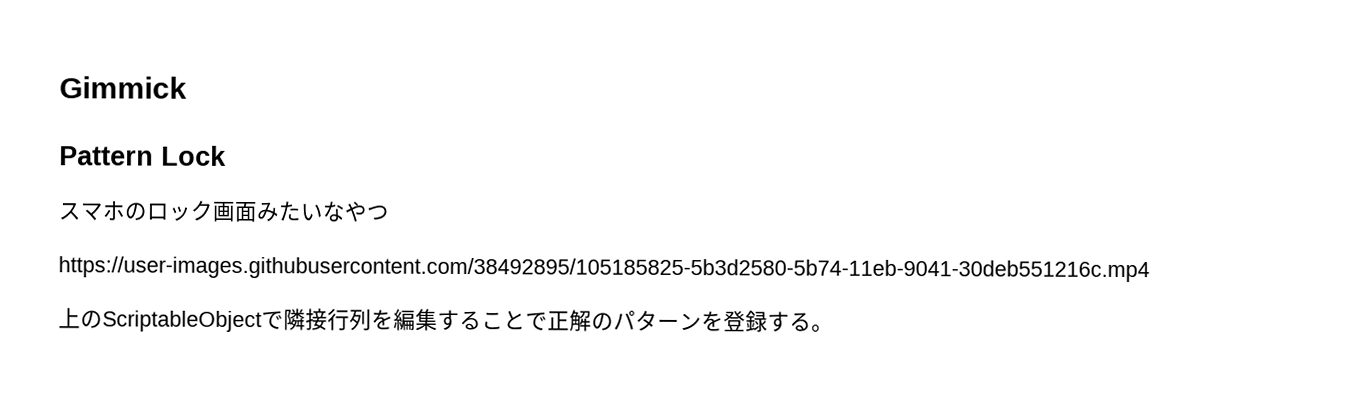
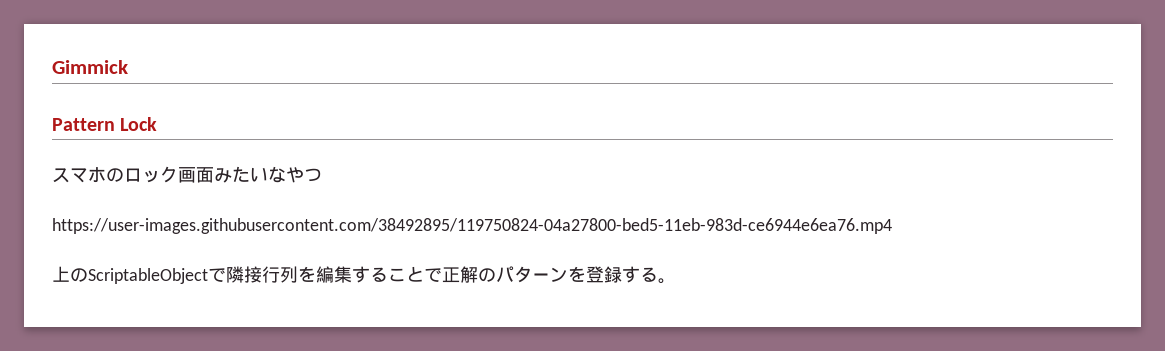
[58,256,1150,283] https://user-images.githubusercontent.com/38492895/105185825-5b3d2580-5b74-11eb-9041-30deb551216c.mp4 -> [52,218,892,234] https://user-images.githubusercontent.com/38492895/119750824-04a27800-bed5-11eb-983d-ce6944e6ea76.mp4

